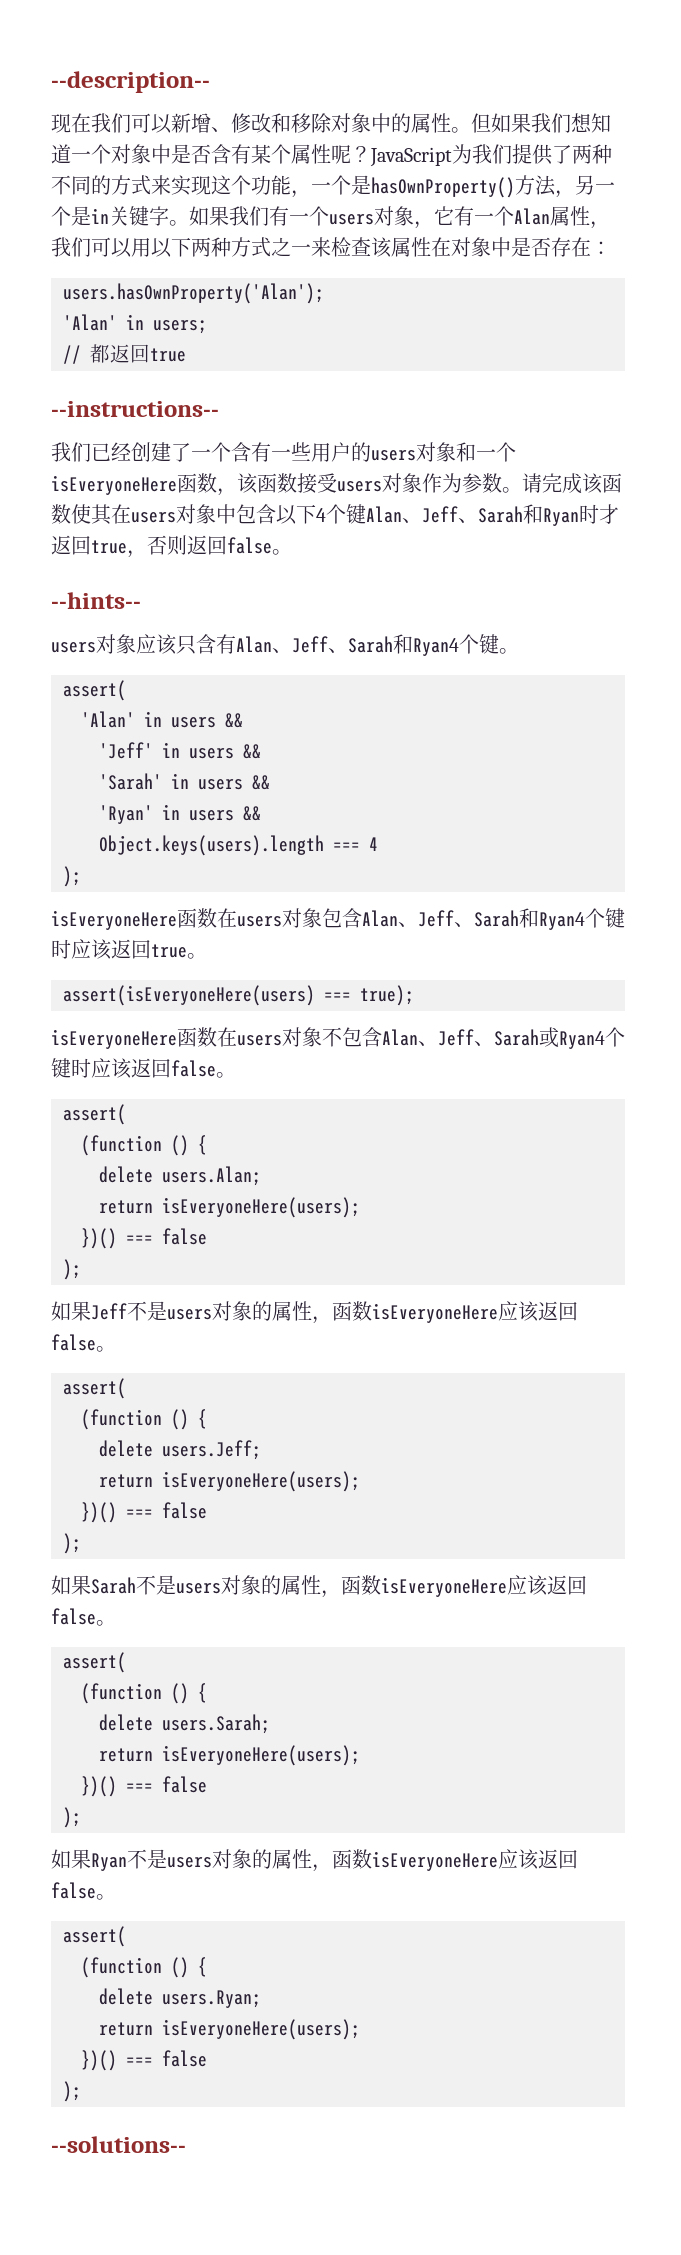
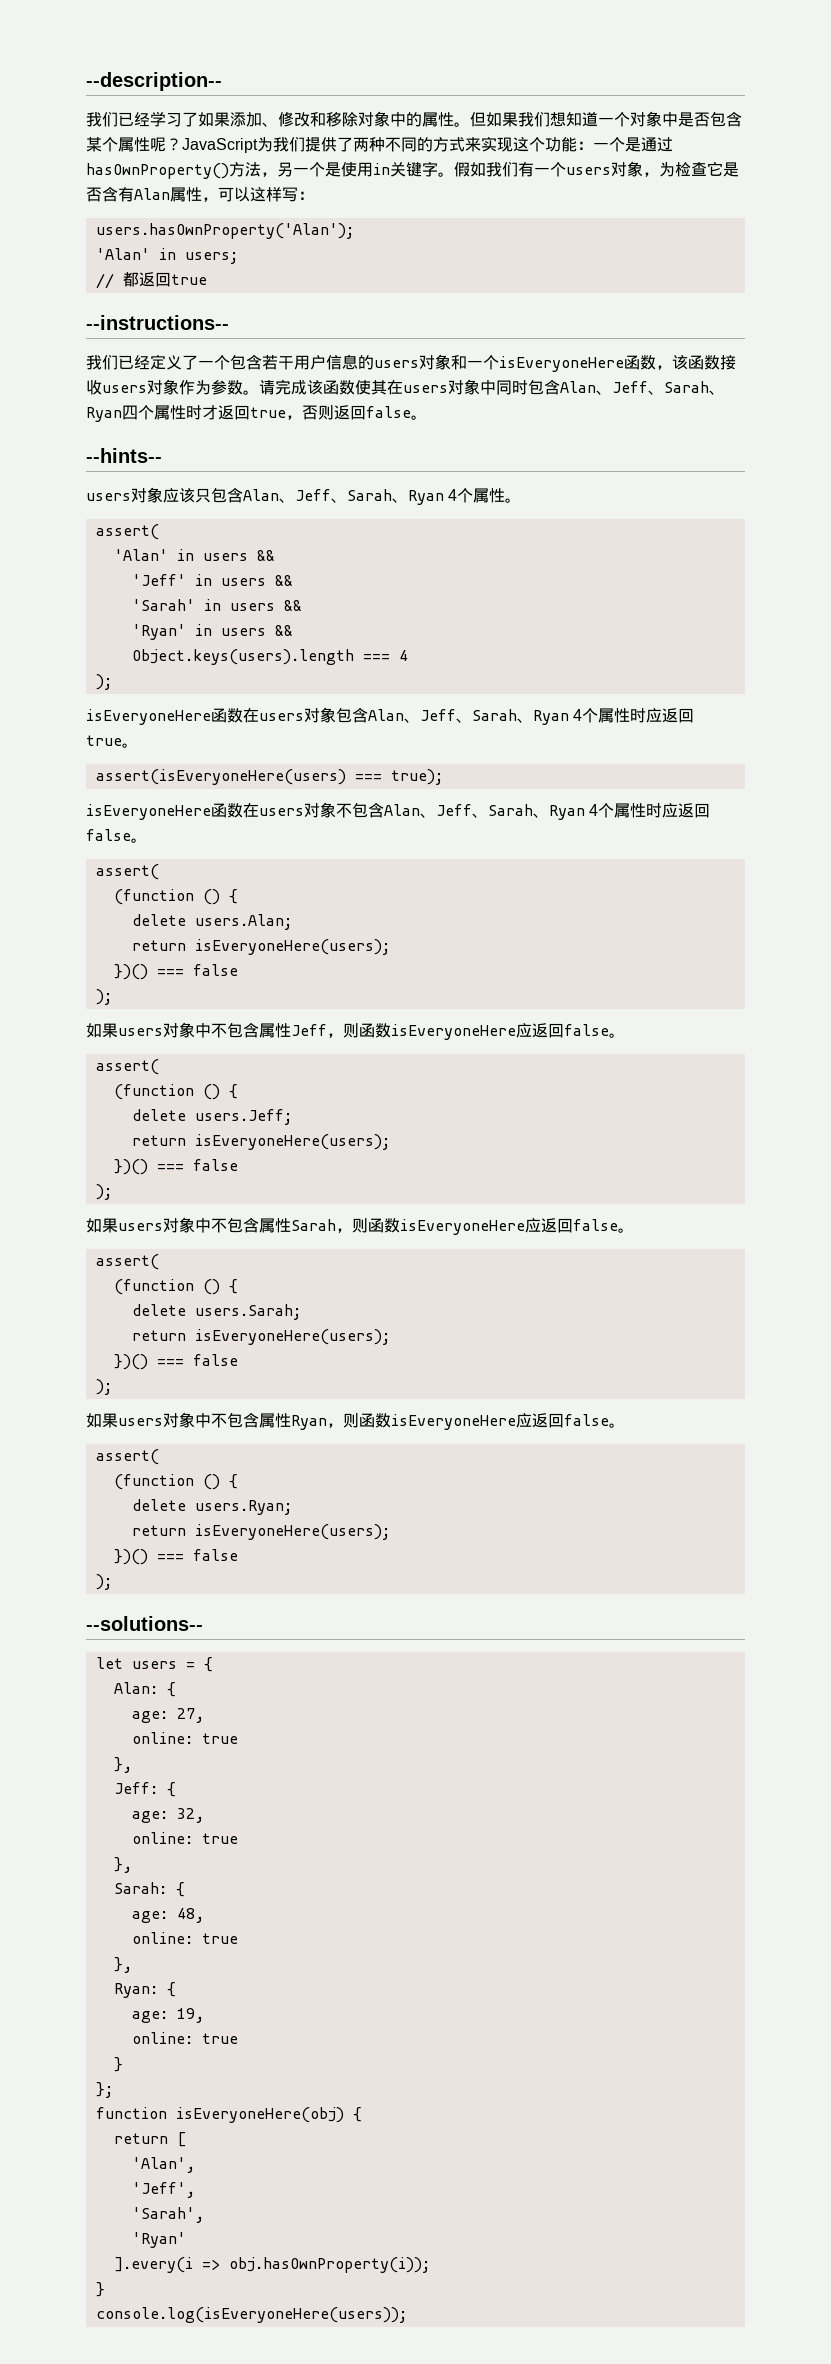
[51,113,211,134] 现在我们可以新增 -> [86,111,262,127] 我们已经学习了如果添加
[211,144,251,164] 含有 -> [710,111,742,127] 包含
[291,175,371,198] ，一个是 -> [577,137,673,152] ：一个是通过
(91, 216) none -> [341,162,373,177] 使用
[189,206,229,226] 如果 -> [454,162,486,177] 假如
[434,206,610,229] [51,237,591,258] 它有一个Alan属性，我们可以用以下两种方式之一来检查该属性在对象中是否存在 -> [659,161,739,177] [86,187,298,202] 为检查它是否含有Alan属性，可以这样写
[131,442,351,462] 创建了一个含有一些用户 -> [150,354,358,370] 定义了一个包含若干用户信息
[317,473,337,493] 受 -> [86,380,102,395] 收
[236,504,579,526] 包含以下4个键Alan、Jeff、Sarah和Ryan -> [496,379,725,395] [86,405,186,422] 同时包含Alan、Jeff、Sarah、Ryan四个属性
[196,634,499,656] 含有Alan、Jeff、Sarah和Ryan4个键 -> [211,487,506,505] 包含Alan、Jeff、Sarah、Ryan 4个属性
[519,908,625,930] [51,939,112,960] 和Ryan4个键时应该 -> [517,708,663,725] 、Ryan 4个属性时应
[539,1027,625,1049] [51,1058,132,1079] 或Ryan4个键时应该 -> [533,803,679,820] 、Ryan 4个属性时应
[91,1301,539,1324] Jeff不是users对象的属性，函数isEveryoneHere应该 -> [118,1022,532,1040] users对象中不包含属性Jeff，则函数isEveryoneHere应
[91,1575,548,1598] Sarah不是users对象的属性，函数isEveryoneHere应该 -> [118,1217,541,1235] users对象中不包含属性Sarah，则函数isEveryoneHere应
[91,1849,539,1872] Ryan不是users对象的属性，函数isEveryoneHere应该 -> [118,1412,532,1430] users对象中不包含属性Ryan，则函数isEveryoneHere应
(186, 2144) none -> [95,1657,213,1672] [113,1682,176,1697] [131,1708,204,1723] [131,1732,238,1744] [113,1757,132,1773] [113,1782,176,1797] [131,1808,204,1823] [131,1832,238,1844] [113,1857,132,1873] [113,1882,185,1897] [131,1908,204,1923] [131,1932,238,1944] [113,1957,132,1973] [113,1982,176,1998] [131,2008,204,2023] [131,2032,238,2044] [113,2057,123,2072] [95,2082,113,2098] [95,2107,362,2123] [113,2132,186,2147] [131,2157,195,2173] [131,2182,195,2198] [131,2207,204,2223] [131,2232,186,2248] [113,2257,430,2273] [95,2282,105,2297] [95,2307,407,2323] // let users = { // Alan: { // age: 27, // online: true // }, // Jeff: { // age: 32, // online: true // }, // Sarah: { // age: 48, // online: true // }, // Ryan: { // age: 19, // online: true // } // }; // function isEveryoneHere(obj) { // return [ // 'Alan', // 'Jeff', // 'Sarah', // 'Ryan' // ].every(i => obj.hasOwnProperty(i)); // } // console.log(isEveryoneHere(users));

